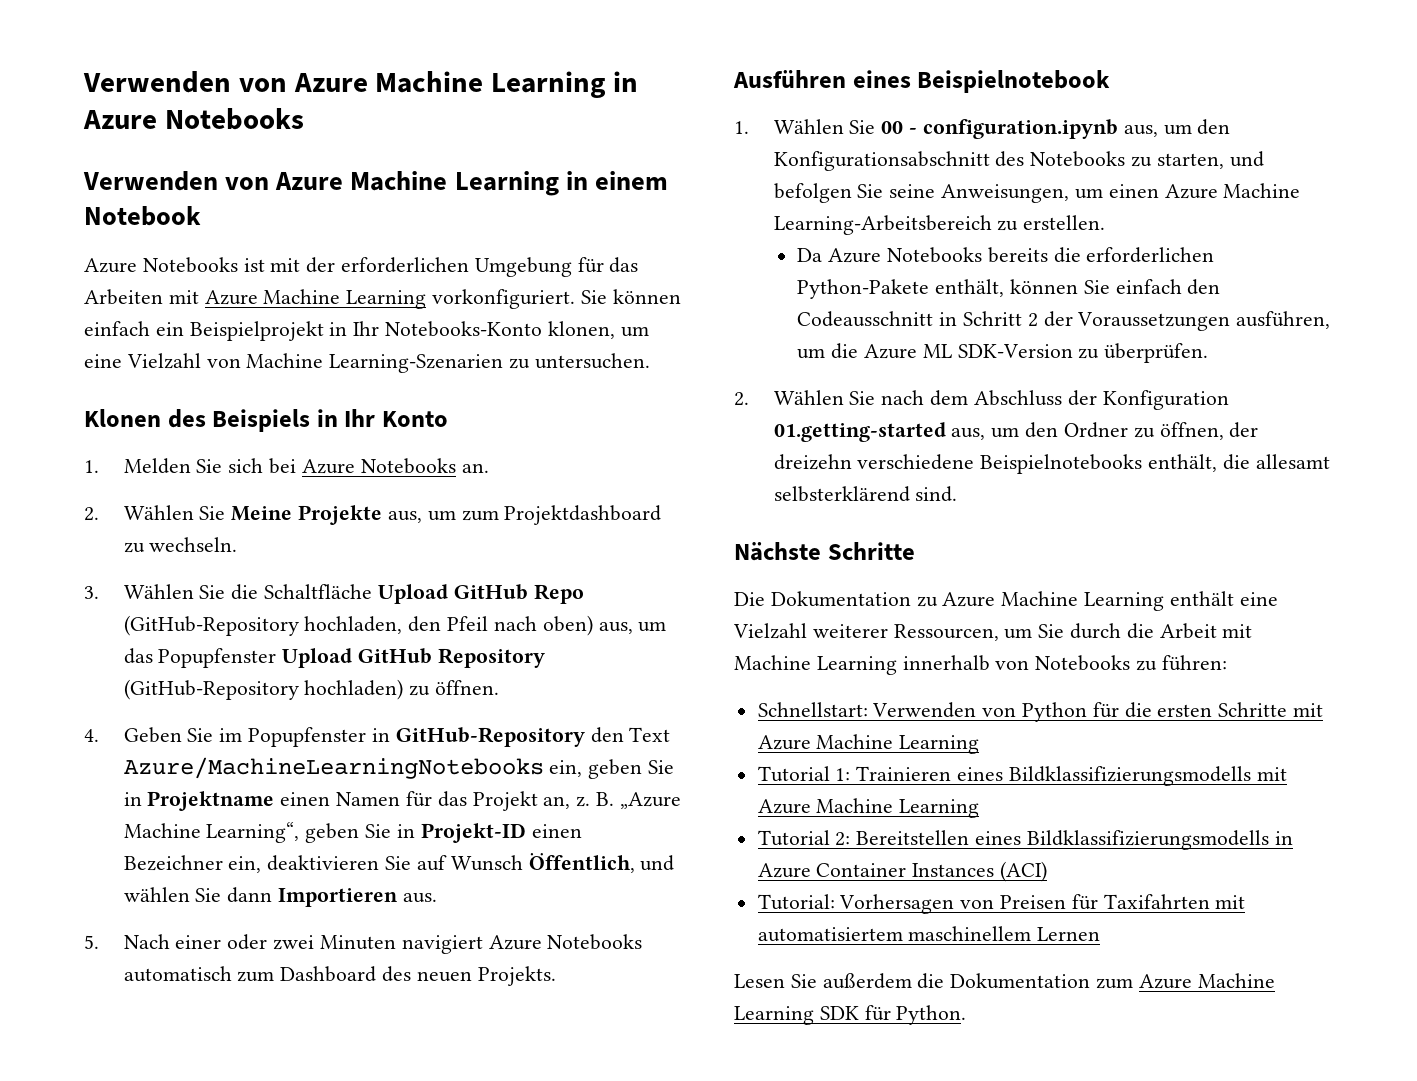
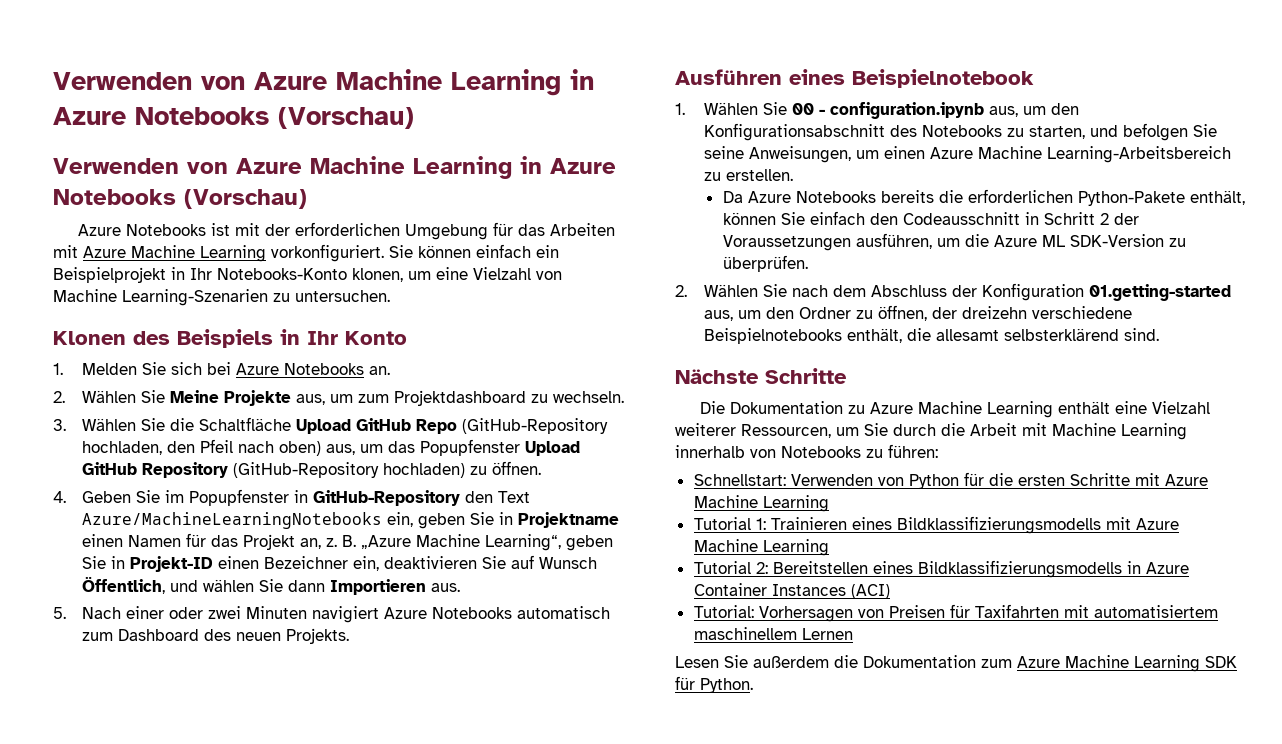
[83,71,639,98] [83,108,304,130] [83,171,668,196] [84,206,201,226] Verwenden von Azure Machine Learning in Azure Notebooks // Verwenden von Azure Machine Learning in einem Notebook -> [53,69,594,96] [53,107,414,129] [53,156,616,179] [53,189,307,209] Verwenden von Azure Machine Learning in Azure Notebooks (Vorschau) // Verwenden von Azure Machine Learning in Azure Notebooks (Vorschau)

